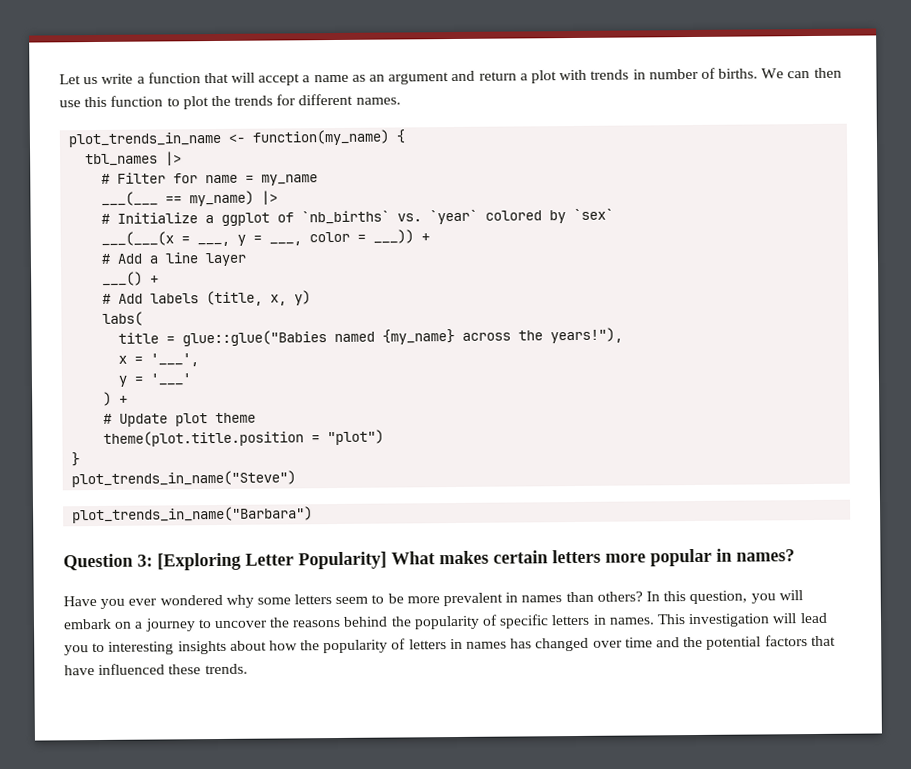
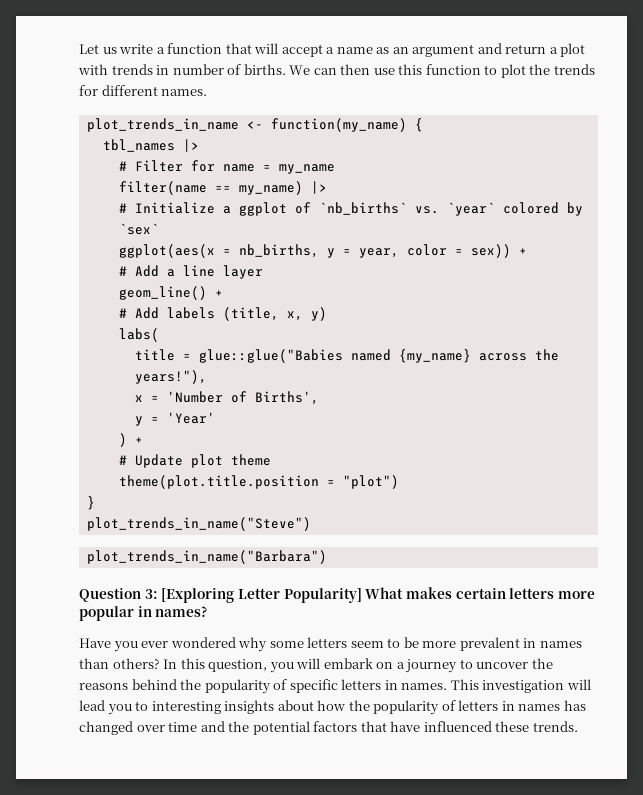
[101,191,159,206] ___(___ -> [118,181,207,195] filter(name
[101,231,303,247] ___(___(x = ___, y = ___, -> [118,244,399,258] ggplot(aes(x = nb_births, y = year,
[373,229,415,244] ___)) -> [470,244,511,258] sex))
[102,271,144,286] ___() -> [118,286,207,300] geom_line()
[150,353,200,367] [118,373,192,387] '___', // y = '___' -> [166,391,319,405] [134,412,215,426] 'Number of Births', // y = 'Year'

